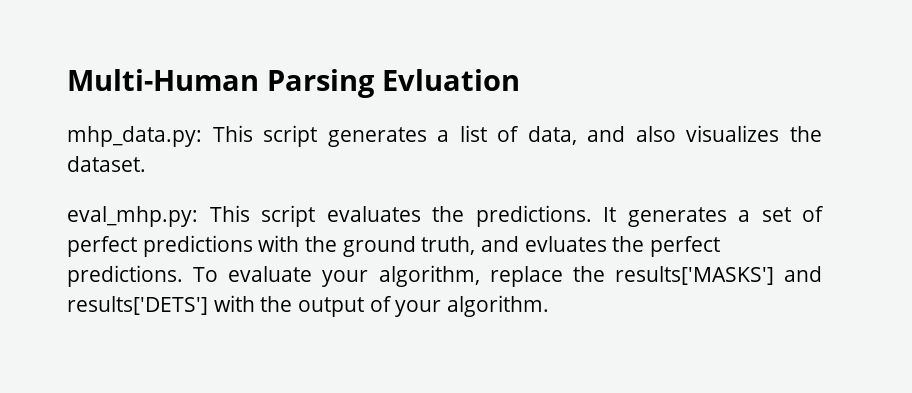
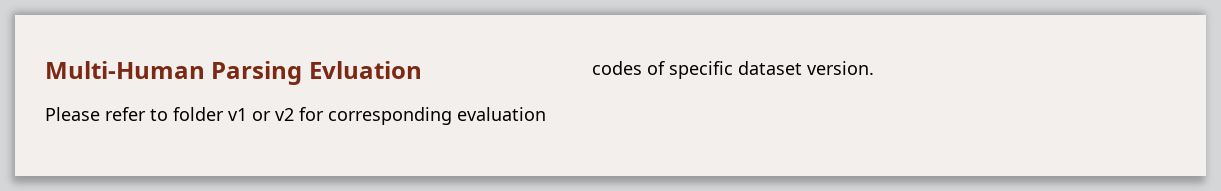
[67,125,822,147] [67,156,146,172] [67,205,824,227] [67,235,721,257] [67,265,822,287] [67,295,550,317] mhp_data.py: This script generates a list of data, and also visualizes the dataset. // eval_mhp.py: This script evaluates the predictions. It generates a set of perfect predictions with the ground truth, and evluates the perfect predictions. To evaluate your algorithm, replace the results['MASKS'] and results['DETS'] with the output of your algorithm. -> [45,107,546,125] [592,61,874,79] Please refer to folder v1 or v2 for corresponding evaluation codes of specific dataset version.

